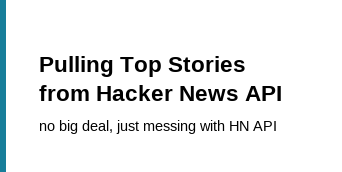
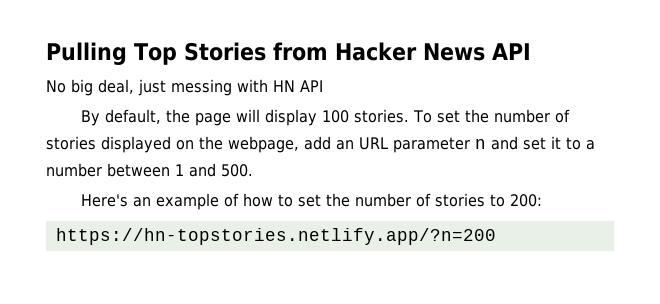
[39,123,55,131] no -> [46,80,66,93] No
(277, 126) none -> [80,109,570,126] [46,136,595,153] [46,163,253,177] [80,193,542,210] [55,228,496,245] // By default, the page will display 100 stories. To set the number of stories displayed on the webpage, add an URL parameter n and set it to a number between 1 and 500. // Here's an example of how to set the number of stories to 200: // https://hn-topstories.netlify.app/?n=200

